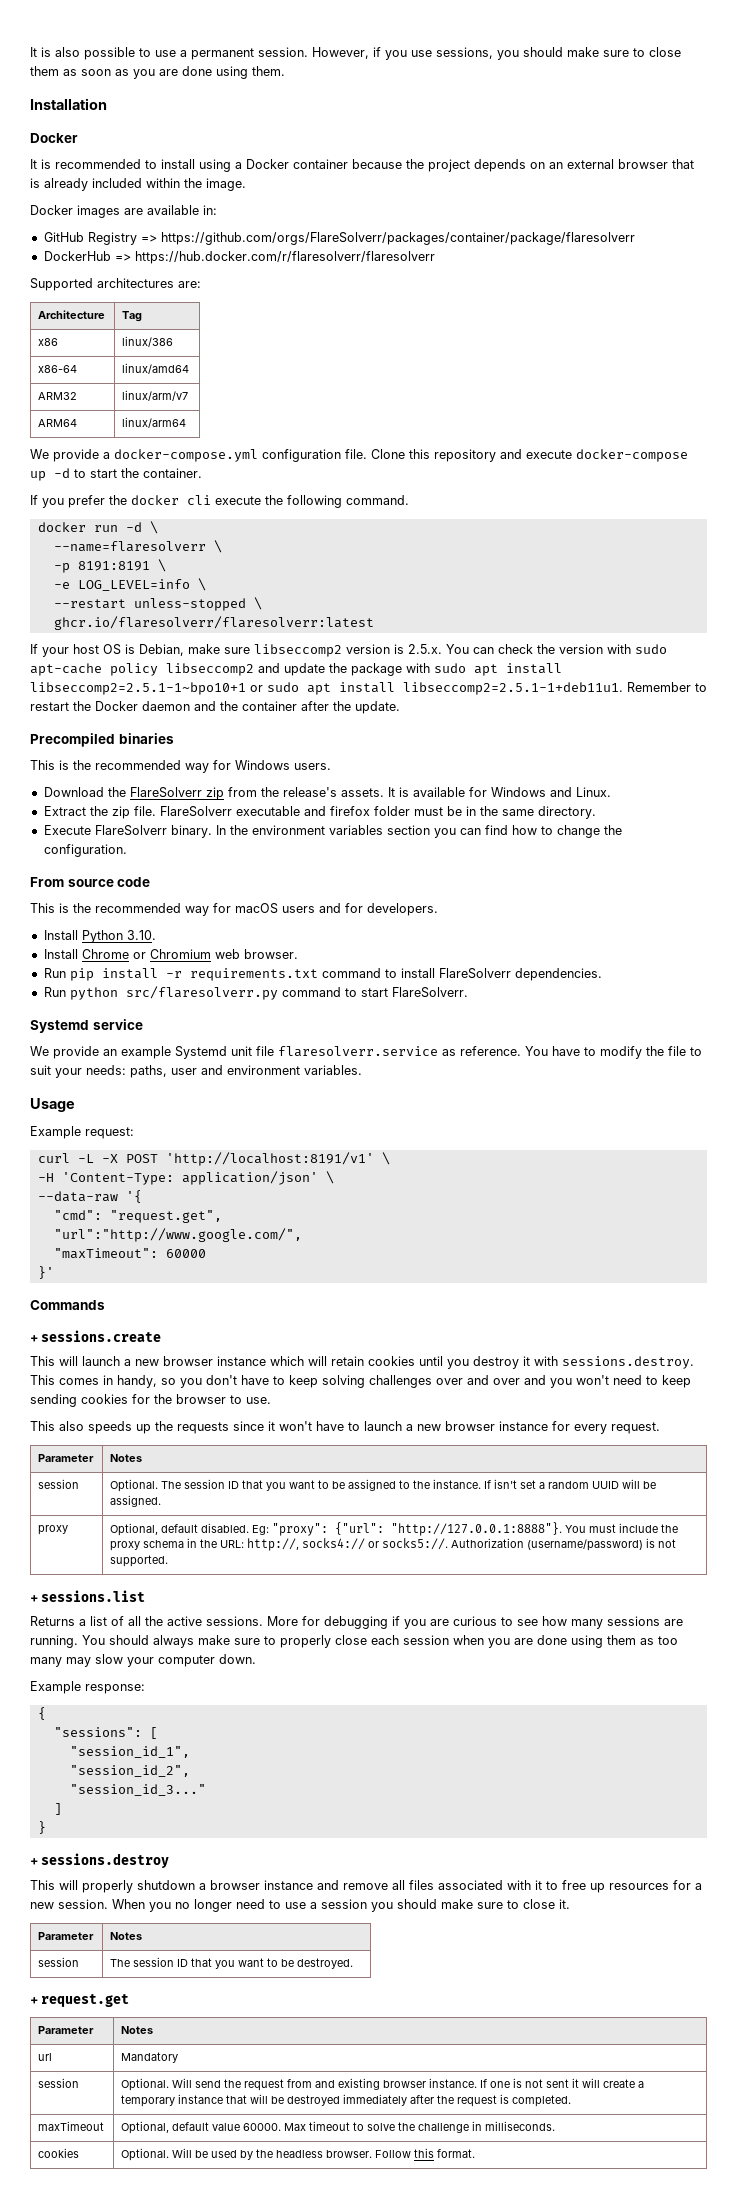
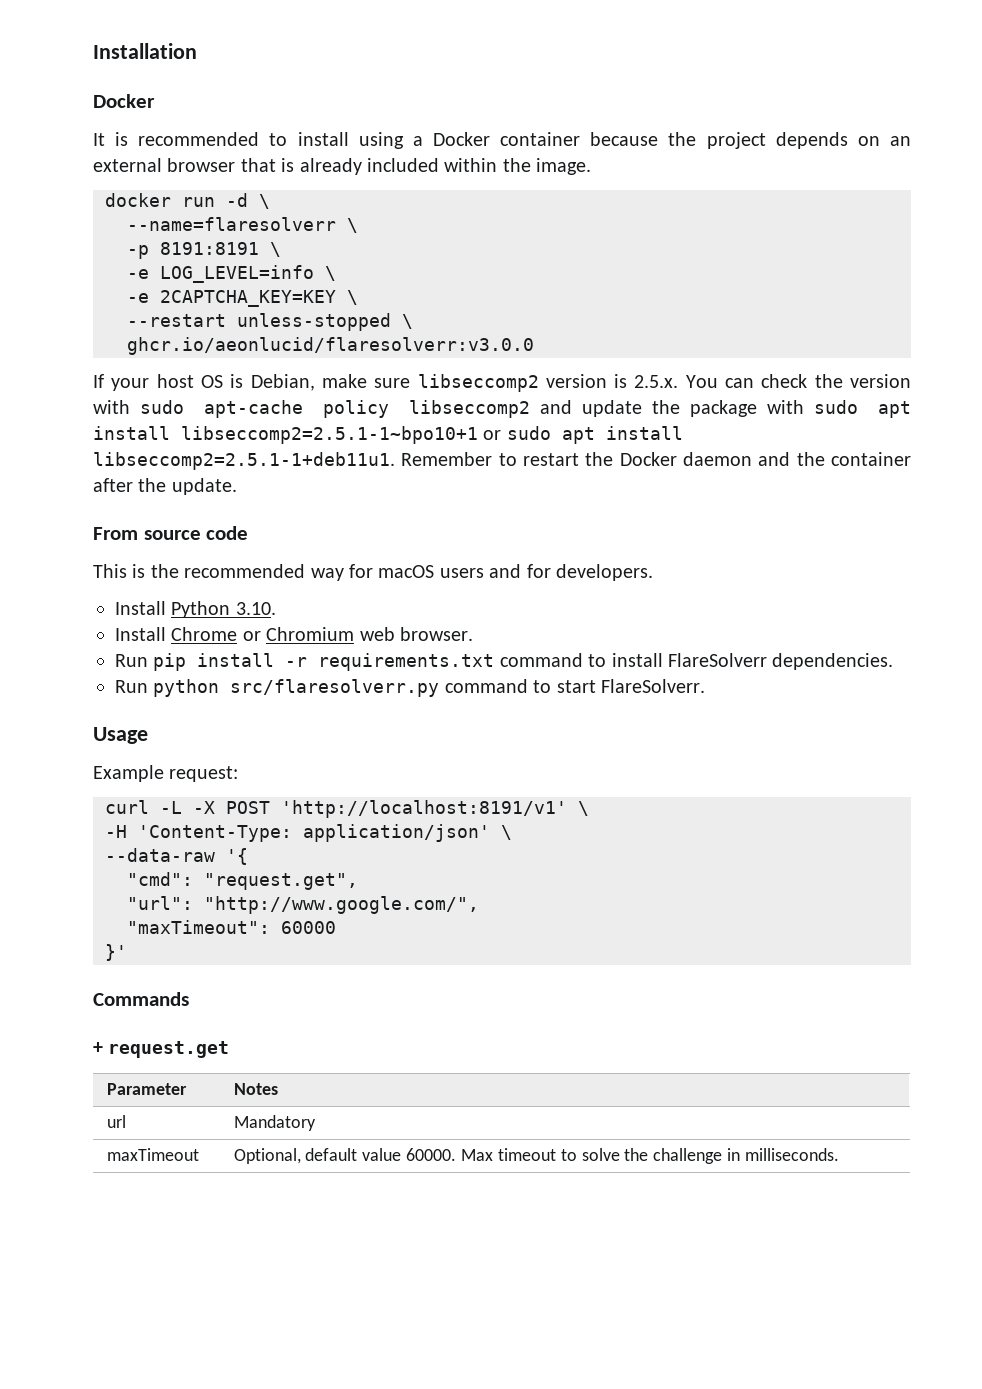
[30,47,681,60] [30,66,285,79] It is also possible to use a permanent session. However, if you use sessions, you should make sure to close them as soon as you are done using them. // -> (93, 51) none
[30,205,217,218] [43,232,635,245] [43,251,435,264] [30,278,201,291] [38,310,106,319] [122,311,143,322] [38,338,59,346] [122,336,174,347] [38,365,78,373] [122,363,190,374] [38,392,78,400] [122,390,189,401] [38,419,78,427] [122,417,187,428] [30,449,688,462] [30,468,202,481] [30,495,409,508] // Docker images are available in: // GitHub Registry => https://github.com/orgs/FlareSolverr/packages/container/package/flaresolverr // DockerHub => https://hub.docker.com/r/flaresolverr/flaresolverr // Supported architectures are: // Architecture | Tag // x86 | linux/386 // x86-64 | linux/amd64 // ARM32 | linux/arm/v7 // ARM64 | linux/arm64 // We provide a docker-compose.yml configuration file. Clone this repository and execute docker-compose up -d to start the container. // If you prefer the docker cli execute the following command. -> (592, 166) none
(206, 584) none -> [127,290,358,307] // -e 2CAPTCHA_KEY=KEY \
[53,616,374,630] ghcr.io/flaresolverr/flaresolverr:latest -> [127,337,534,355] ghcr.io/aeonlucid/flaresolverr:v3.0.0
[30,733,174,747] [30,760,331,773] [43,787,611,800] [43,806,596,819] [43,825,622,838] [43,844,127,857] // Precompiled binaries // This is the recommended way for Windows users. // Download the FlareSolverr zip from the release's assets. It is available for Windows and Linux. // Extract the zip file. FlareSolverr executable and firefox folder must be in the same directory. // Execute FlareSolverr binary. In the environment variables section you can find how to change the configuration. -> (237, 486) none
[30,1019,143,1033] [30,1046,702,1059] [30,1065,362,1078] // Systemd service // We provide an example Systemd unit file flaresolverr.service as reference. You have to modify the file to suit your needs: paths, user and environment variables. -> (705, 686) none
[53,1228,302,1242] "url":"http://www.google.com/", -> [127,896,479,914] "url": "http://www.google.com/",
[30,1330,162,1342] [30,1356,694,1369] [30,1375,691,1388] [30,1394,271,1407] [30,1421,660,1434] [38,1454,95,1462] [110,1454,143,1462] [38,1479,80,1489] [110,1479,657,1492] [110,1495,162,1507] [38,1525,69,1535] [110,1522,679,1536] [110,1538,677,1551] [110,1555,169,1567] [30,1590,146,1602] [30,1616,683,1629] [30,1635,678,1648] [30,1654,256,1667] [30,1681,145,1694] [37,1707,46,1720] [53,1727,158,1739] [69,1746,190,1758] [69,1765,190,1777] [69,1784,206,1796] [53,1803,62,1815] [37,1821,46,1834] [30,1853,170,1868] [30,1880,702,1893] [30,1899,570,1912] [38,1932,95,1940] [110,1932,143,1940] [38,1957,80,1967] [110,1957,354,1969] // + sessions.create // This will launch a new browser instance which will retain cookies until you destroy it with sessions.destroy. This comes in handy, so you don't have to keep solving challenges over and over and you won't need to keep sending cookies for the browser to use. // This also speeds up the requests since it won't have to launch a new browser instance for every request. // Parameter | Notes // session | Optional. The session ID that you want to be assigned to the instance. If isn't set a random UUID will be assigned. // proxy | Optional, default disabled. Eg: "proxy": {"url": "http://127.0.0.1:8888"}. You must include the proxy schema in the URL: http://, socks4:// or socks5://. Authorization (username/password) is not supported. // + sessions.list // Returns a list of all the active sessions. More for debugging if you are curious to see how many sessions are running. You should always make sure to properly close each session when you are done using them as too many may slow your computer down. // Example response: // { // "sessions": [ // "session_id_1", // "session_id_2", // "session_id_3..." // ] // } // + sessions.destroy // This will properly shutdown a browser instance and remove all files associated with it to free up resources for a new session. When you no longer need to use a session you should make sure to close it. // Parameter | Notes // session | The session ID that you want to be destroyed. -> (189, 999) none
[38,2078,80,2088] [121,2078,645,2091] [121,2094,572,2107] // session | Optional. Will send the request from and existing browser instance. If one is not sent it will create a temporary instance that will be destroyed immediately after the request is completed. -> (316, 1123) none
[38,2148,80,2158] [121,2148,476,2161] // cookies | Optional. Will be used by the headless browser. Follow this format. -> (839, 1154) none

